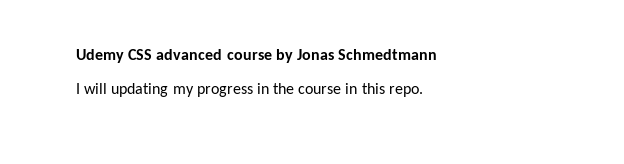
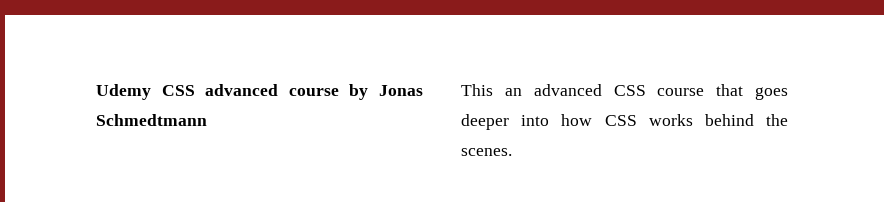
[76,83,423,97] I will updating my progress in the course in this repo. -> [461,84,788,100] [461,114,788,130] [461,148,512,156] This an advanced CSS course that goes deeper into how CSS works behind the scenes.

